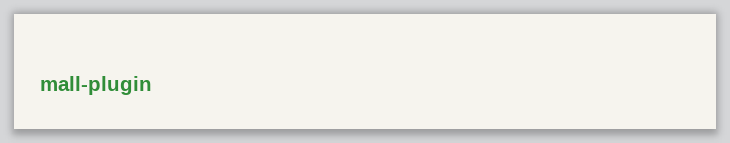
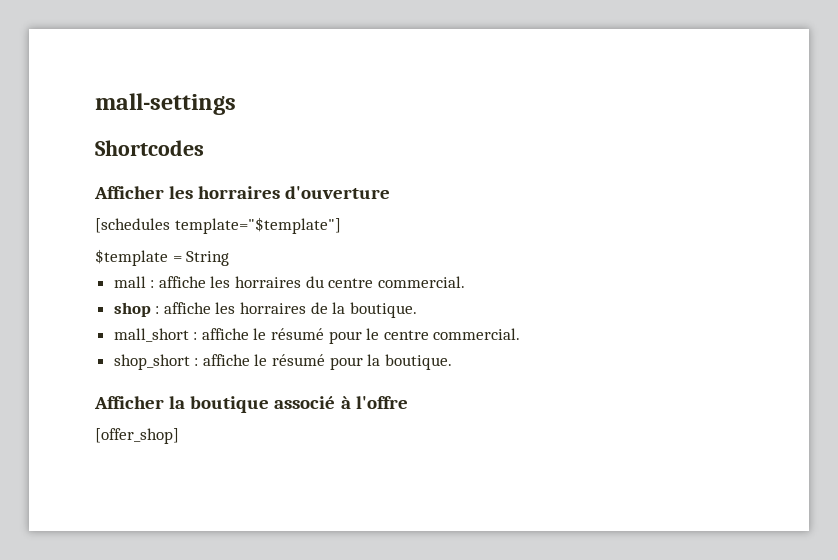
[40,76,152,95] mall-plugin -> [95,93,236,115] [95,140,204,156] [94,186,391,199] [95,217,341,234] [95,249,230,266] [113,276,465,288] [113,302,417,318] [113,328,521,344] [113,354,452,370] [94,396,408,413] [95,428,179,444] mall-settings // Shortcodes // Afficher les horraires d'ouverture // [schedules template="$template"] // $template = String // mall : affiche les horraires du centre commercial. // shop : affiche les horraires de la boutique. // mall_short : affiche le résumé pour le centre commercial. // shop_short : affiche le résumé pour la boutique. // Afficher la boutique associé à l'offre // [offer_shop]

